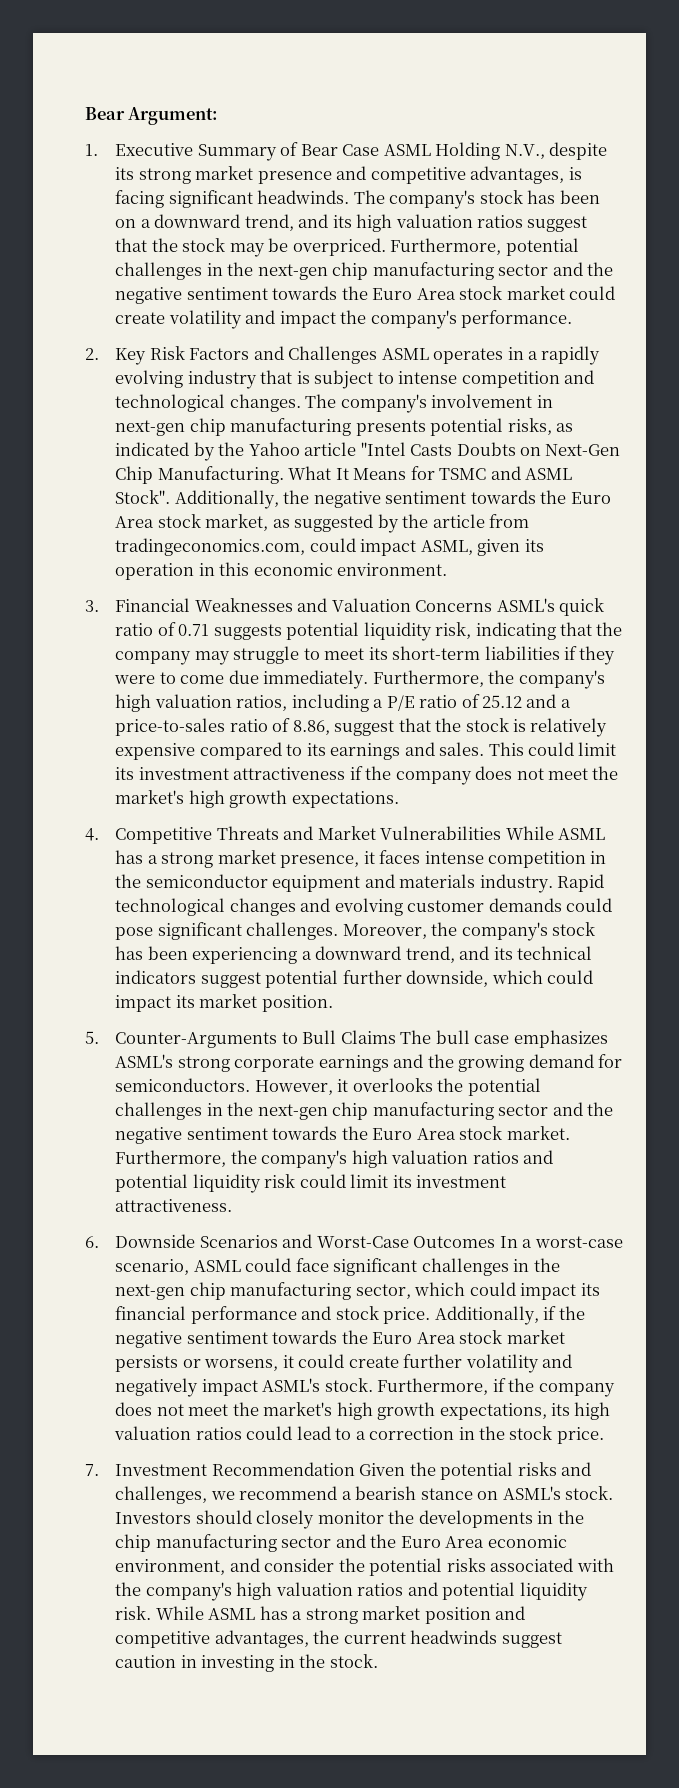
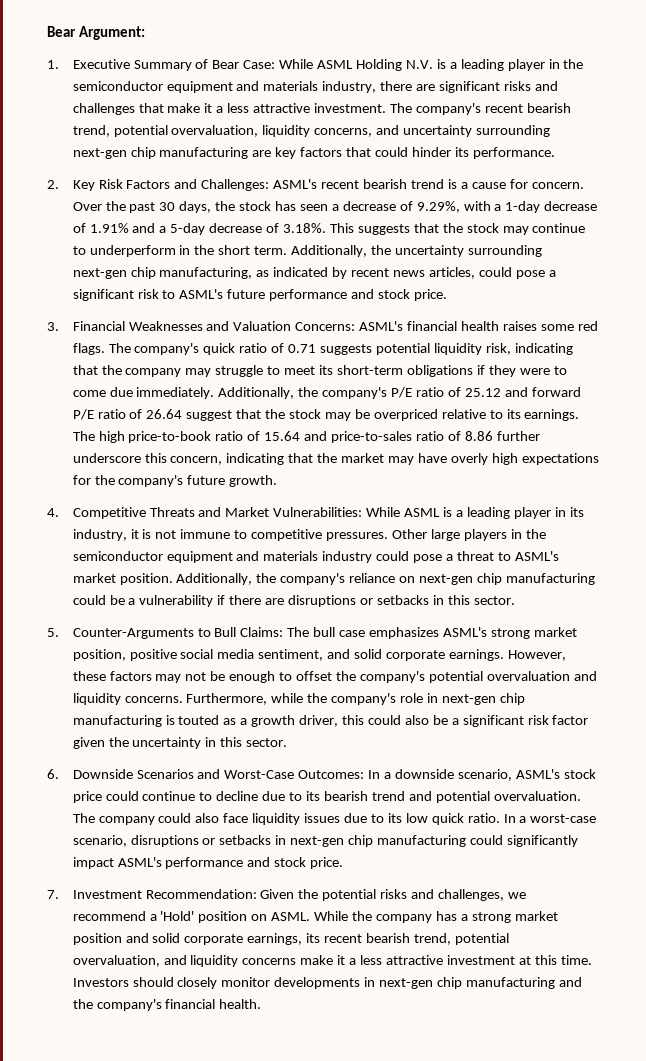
[342,142,607,160] [115,166,582,184] [115,190,600,209] [115,214,588,232] [115,238,579,257] [115,262,613,280] [115,286,615,304] [115,310,457,329] Case ASML Holding N.V., despite its strong market presence and competitive advantages, is facing significant headwinds. The company's stock has been on a downward trend, and its high valuation ratios suggest that the stock may be overpriced. Furthermore, potential challenges in the next-gen chip manufacturing sector and the negative sentiment towards the Euro Area stock market could create volatility and impact the company's -> [243,59,584,71] [72,81,558,93] [72,103,571,115] [72,125,551,137] [72,147,469,159] Case: While ASML Holding N.V. is a leading player in the semiconductor equipment and materials industry, there are significant risks and challenges that make it a less attractive investment. The company's recent bearish trend, potential overvaluation, liquidity concerns, and uncertainty surrounding next-gen chip manufacturing are key factors that could hinder its
[288,346,601,365] [115,370,594,389] [115,394,553,413] [115,418,574,436] [115,442,621,461] [115,466,572,484] [115,490,611,509] [115,514,529,533] [115,538,544,556] [115,562,448,580] Challenges ASML operates in a rapidly evolving industry that is subject to intense competition and technological changes. The company's involvement in next-gen chip manufacturing presents potential risks, as indicated by the Yahoo article "Intel Casts Doubts on Next-Gen Chip Manufacturing. What It Means for TSMC and ASML Stock". Additionally, the negative sentiment towards the Euro Area stock market, as suggested by the article from tradingeconomics.com, could impact ASML, given its operation in this economic environment. -> [201,179,584,191] [72,201,598,213] [72,223,586,235] [72,245,542,257] [72,267,556,279] [72,289,447,301] Challenges: ASML's recent bearish trend is a cause for concern. Over the past 30 days, the stock has seen a decrease of 9.29%, with a 1-day decrease of 1.91% and a 5-day decrease of 3.18%. This suggests that the stock may continue to underperform in the short term. Additionally, the uncertainty surrounding next-gen chip manufacturing, as indicated by recent news articles, could pose a significant risk to ASML's future performance and stock price.
[415,598,555,612] Concerns ASML's -> [295,321,598,331] [72,343,200,355] Concerns: ASML's financial health raises some red flags. The company's
[484,646,560,660] liabilities -> [406,365,473,377] obligations
[372,670,605,689] [115,694,384,712] Furthermore, the company's high valuation ratios, including a -> [218,387,388,399] Additionally, the company's
[560,699,571,708] [115,718,608,737] [115,742,617,760] [115,766,619,785] [115,790,399,808] a price-to-sales ratio of 8.86, suggest that the stock is relatively expensive compared to its earnings and sales. This could limit its investment attractiveness if the company does not meet the market's high growth expectations. -> [531,387,581,397] [72,409,580,421] [72,431,540,443] [72,453,599,465] [72,475,278,487] forward P/E ratio of 26.64 suggest that the stock may be overpriced relative to its earnings. The high price-to-book ratio of 15.64 and price-to-sales ratio of 8.86 further underscore this concern, indicating that the market may have overly high expectations for the company's future growth.
[380,826,606,840] [115,850,607,868] [115,874,605,893] [115,898,613,916] [115,922,596,941] [115,946,592,964] [115,970,594,988] [115,994,333,1012] Vulnerabilities While ASML has a strong market presence, it faces intense competition in the semiconductor equipment and materials industry. Rapid technological changes and evolving customer demands could pose significant challenges. Moreover, the company's stock has been experiencing a downward trend, and its technical indicators suggest potential further downside, which could impact its market position. -> [273,507,584,519] [72,529,546,541] [72,551,559,563] [72,573,595,585] [72,595,515,607] Vulnerabilities: While ASML is a leading player in its industry, it is not immune to competitive pressures. Other large players in the semiconductor equipment and materials industry could pose a threat to ASML's market position. Additionally, the company's reliance on next-gen chip manufacturing could be a vulnerability if there are disruptions or setbacks in this sector.
[340,1030,396,1044] Claims -> [240,627,284,637] Claims:
[234,1054,622,1072] [115,1078,541,1096] [115,1102,613,1120] [115,1126,570,1144] [115,1150,554,1169] [115,1174,507,1193] [115,1199,233,1212] corporate earnings and the growing demand for semiconductors. However, it overlooks the potential challenges in the next-gen chip manufacturing sector and the negative sentiment towards the Euro Area stock market. Furthermore, the company's high valuation ratios and potential liquidity risk could limit its investment attractiveness. -> [533,627,577,637] [72,649,566,661] [72,671,597,683] [72,693,525,705] [72,715,589,727] [72,737,288,749] market position, positive social media sentiment, and solid corporate earnings. However, these factors may not be enough to offset the company's potential overvaluation and liquidity concerns. Furthermore, while the company's role in next-gen chip manufacturing is touted as a growth driver, this could also be a significant risk factor given the uncertainty in this sector.
[413,1236,623,1248] [115,1258,560,1276] [115,1282,600,1300] [115,1306,585,1325] [115,1330,565,1348] [115,1354,572,1373] [115,1378,615,1397] [115,1402,611,1420] [114,1426,505,1440] Outcomes In a worst-case scenario, ASML could face significant challenges in the next-gen chip manufacturing sector, which could impact its financial performance and stock price. Additionally, if the negative sentiment towards the Euro Area stock market persists or worsens, it could create further volatility and negatively impact ASML's stock. Furthermore, if the company does not meet the market's high growth expectations, its high valuation ratios could lead to a correction in the -> [298,769,596,781] [72,791,581,803] [72,813,597,825] [72,835,578,847] [72,857,271,869] Outcomes: In a downside scenario, ASML's stock price could continue to decline due to its bearish trend and potential overvaluation. The company could also face liquidity issues due to its low quick ratio. In a worst-case scenario, disruptions or setbacks in next-gen chip manufacturing could significantly impact ASML's performance and
[211,1462,355,1476] Recommendation -> [145,889,257,899] Recommendation:
[355,1486,613,1500] [115,1510,584,1529] [115,1534,567,1552] [115,1558,614,1576] [115,1582,588,1601] [115,1606,256,1620] bearish stance on ASML's stock. Investors should closely monitor the developments in the chip manufacturing sector and the Euro Area economic environment, and consider the potential risks associated with the company's high valuation ratios and potential liquidity risk. While ASML -> [160,911,432,923] 'Hold' position on ASML. While the company
[115,1630,562,1648] [115,1654,378,1672] competitive advantages, the current headwinds suggest caution in investing in the stock. -> [152,933,509,945] [72,955,592,967] [72,977,582,989] [72,999,262,1011] solid corporate earnings, its recent bearish trend, potential overvaluation, and liquidity concerns make it a less attractive investment at this time. Investors should closely monitor developments in next-gen chip manufacturing and the company's financial health.

